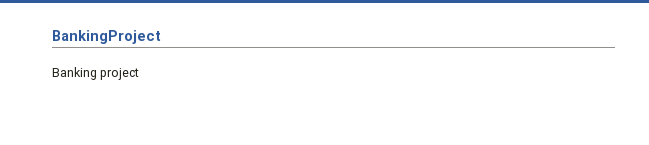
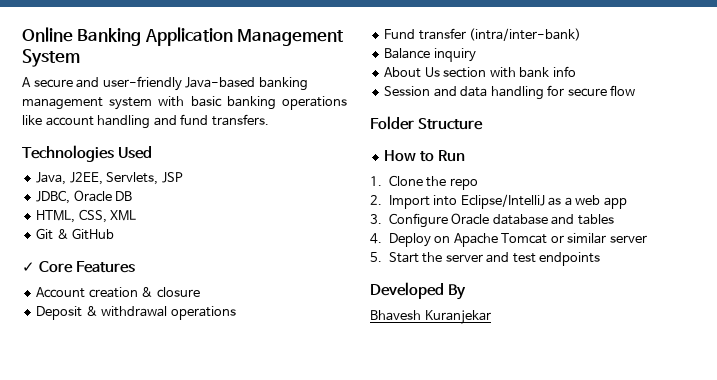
[52,30,161,44] [52,67,140,80] BankingProject // Banking project -> [22,27,345,46] [22,49,80,67] [22,76,308,91] [22,96,347,110] [22,114,269,129] [22,145,153,162] [36,172,183,185] [36,190,133,204] [36,209,137,223] [36,228,115,240] [22,261,136,273] [36,287,200,298] [36,306,236,320] [384,28,582,41] [384,48,476,62] [384,66,576,78] [384,85,636,100] [370,116,484,130] [384,150,466,162] [370,175,478,190] [370,194,627,209] [370,213,614,228] [370,233,647,247] [370,252,601,266] [370,282,467,300] [370,310,491,324] Online Banking Application Management System // A secure and user-friendly Java-based banking management system with basic banking operations like account handling and fund transfers. // Technologies Used // Java, J2EE, Servlets, JSP // JDBC, Oracle DB // HTML, CSS, XML // Git & GitHub // ✓ Core Features // Account creation & closure // Deposit & withdrawal operations // Fund transfer (intra/inter-bank) // Balance inquiry // About Us section with bank info // Session and data handling for secure flow // Folder Structure // How to Run // 1. Clone the repo // 2. Import into Eclipse/IntelliJ as a web app // 3. Configure Oracle database and tables // 4. Deploy on Apache Tomcat or similar server // 5. Start the server and test endpoints // Developed By // Bhavesh Kuranjekar

